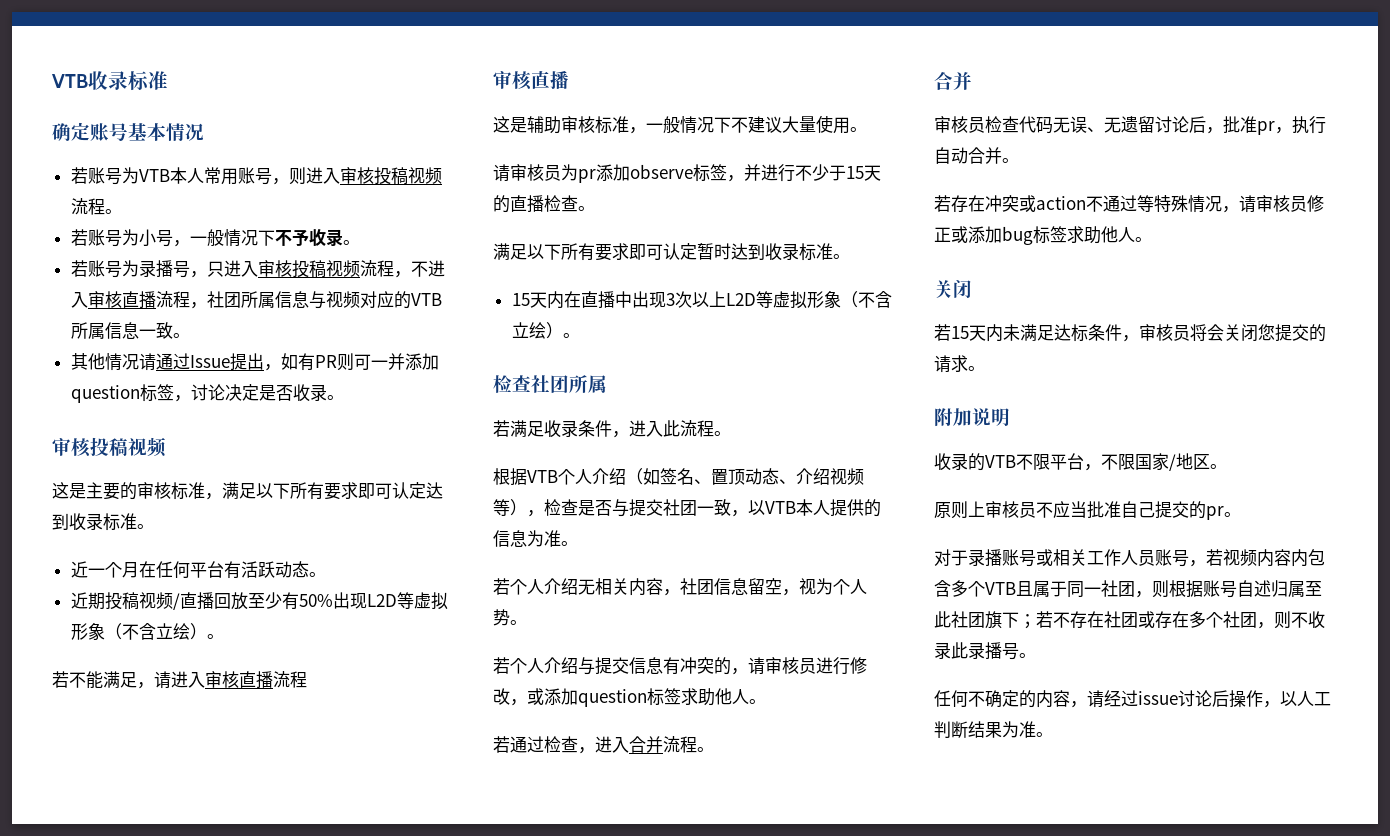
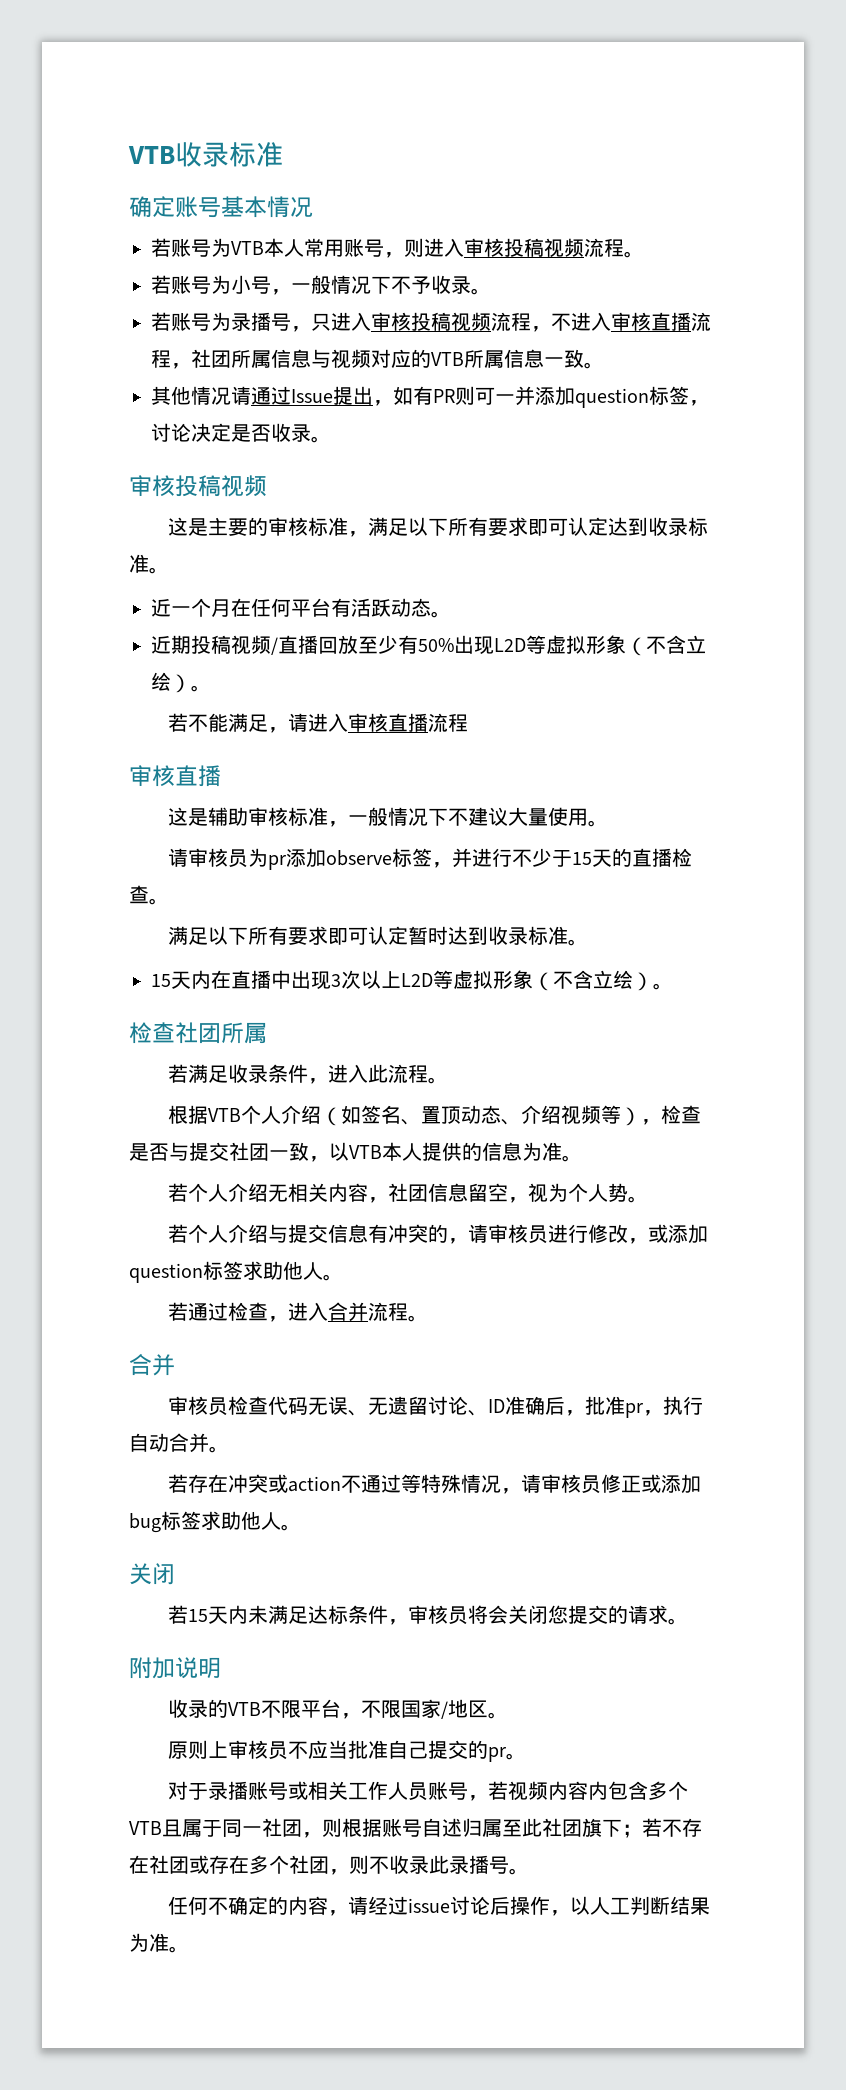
(1189, 124) none -> [467,1396,545,1416] 、ID准确

